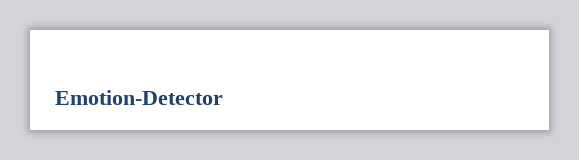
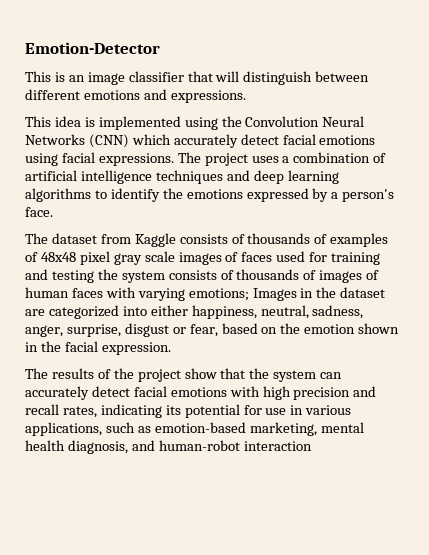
(223, 97) none -> [25,71,370,85] [25,89,246,103] [25,116,365,130] [25,134,376,148] [25,152,387,166] [25,170,339,184] [25,188,395,202] [25,207,53,217] [25,233,389,247] [25,251,381,265] [25,269,380,283] [25,287,386,301] [25,305,364,319] [25,323,400,337] [25,341,171,355] [25,368,343,382] [25,386,377,400] [25,404,352,418] [25,422,364,436] [25,440,312,454] // This is an image classifier that will distinguish between different emotions and expressions. // This idea is implemented using the Convolution Neural Networks (CNN) which accurately detect facial emotions using facial expressions. The project uses a combination of artificial intelligence techniques and deep learning algorithms to identify the emotions expressed by a person's face. // The dataset from Kaggle consists of thousands of examples of 48x48 pixel gray scale images of faces used for training and testing the system consists of thousands of images of human faces with varying emotions; Images in the dataset are categorized into either happiness, neutral, sadness, anger, surprise, disgust or fear, based on the emotion shown in the facial expression. // The results of the project show that the system can accurately detect facial emotions with high precision and recall rates, indicating its potential for use in various applications, such as emotion-based marketing, mental health diagnosis, and human-robot interaction

